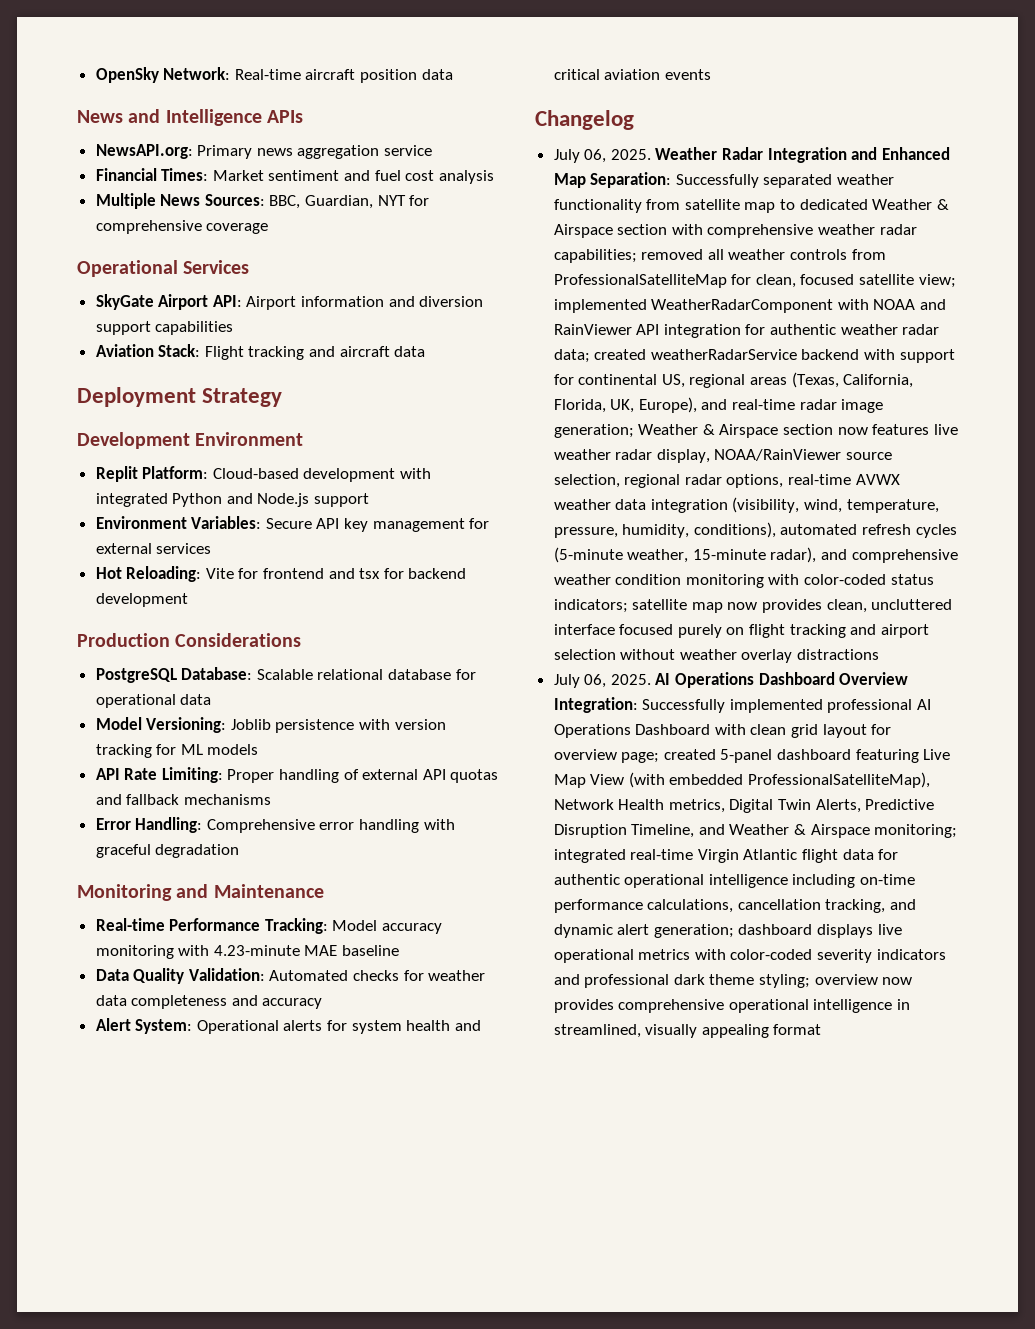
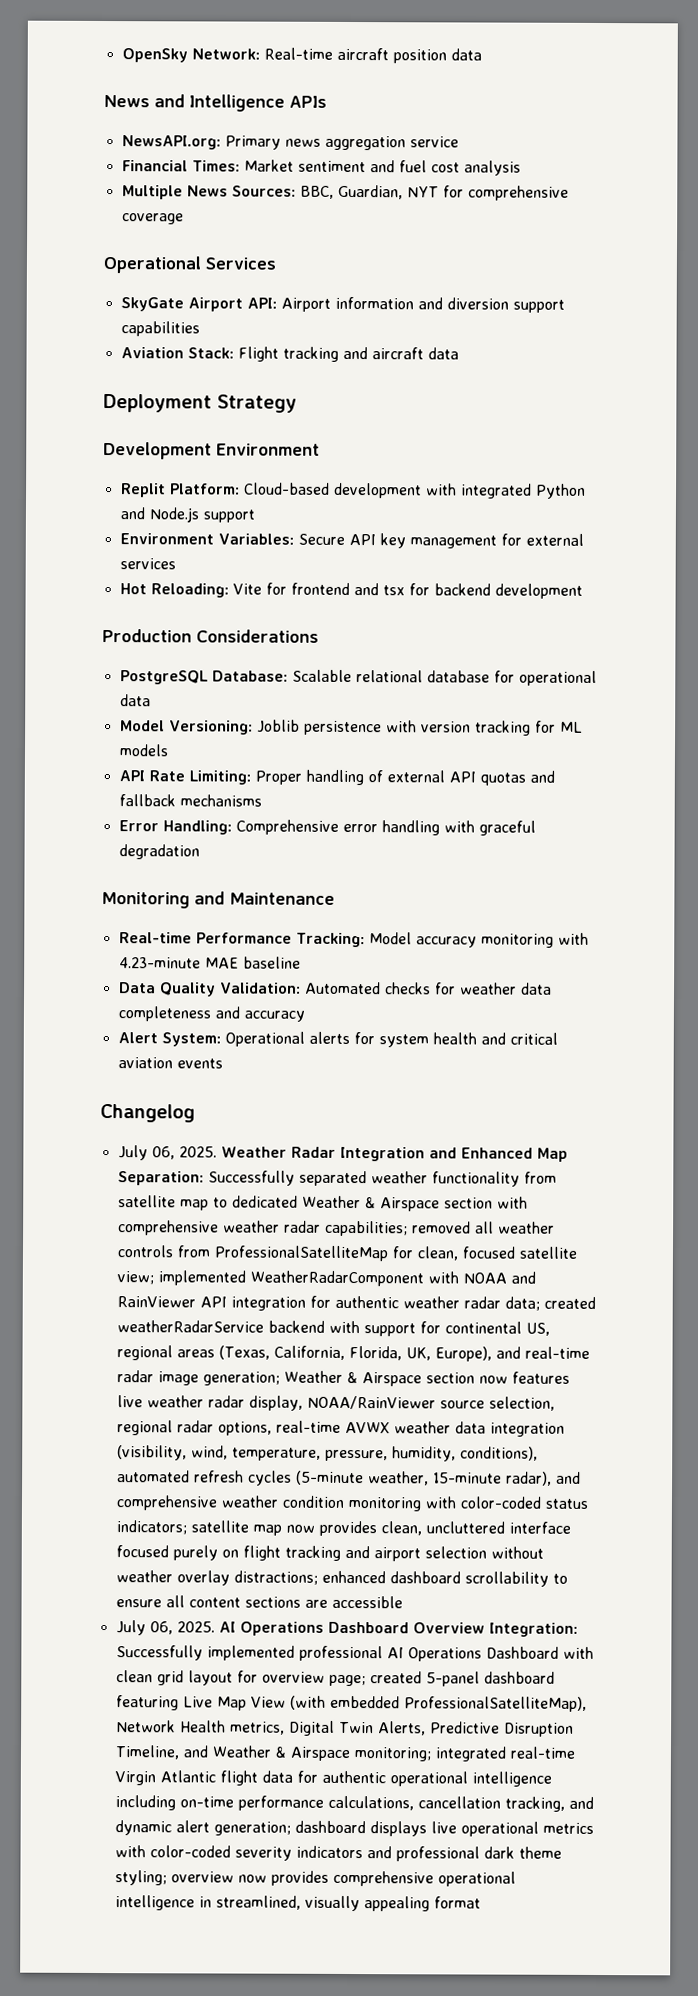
[797,649,880,660] distractions -> [233,1570,568,1587] [115,1595,403,1609] distractions; enhanced dashboard scrollability to ensure all content sections are accessible

